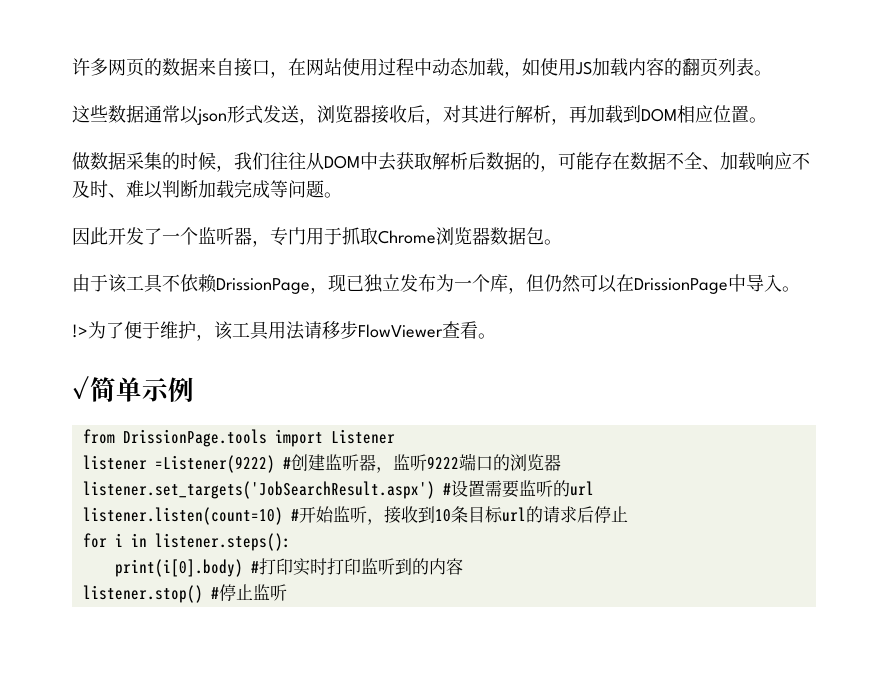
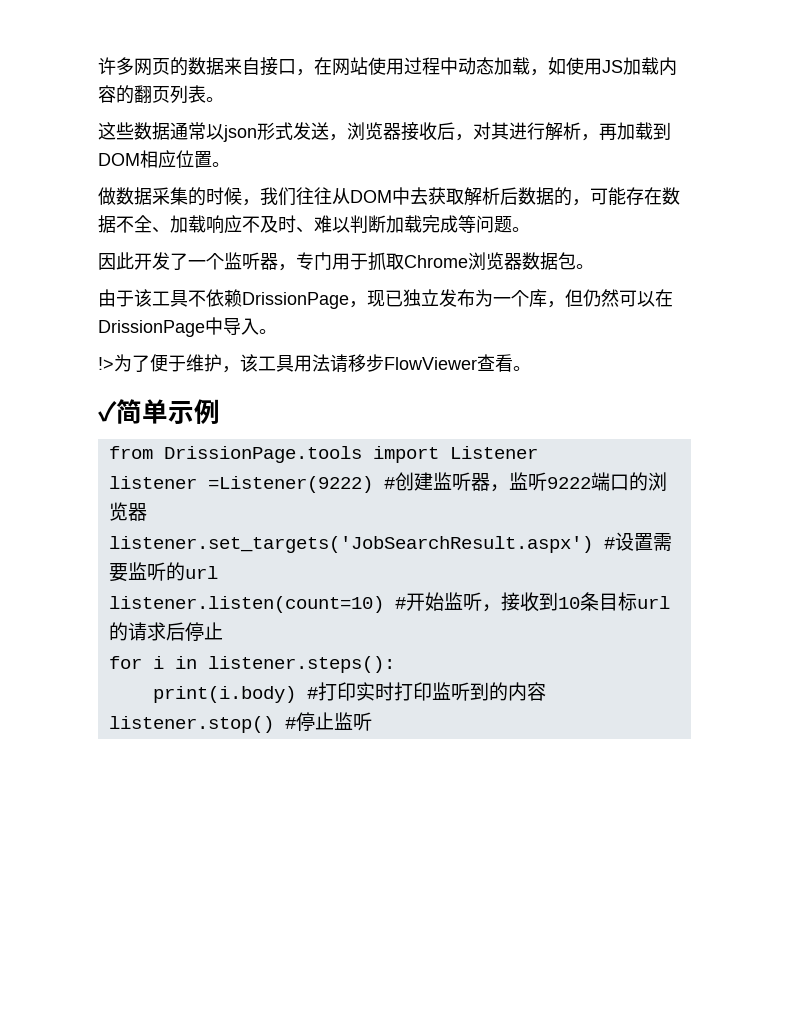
[114,559,243,577] print(i[0].body) -> [152,686,296,703] print(i.body)

